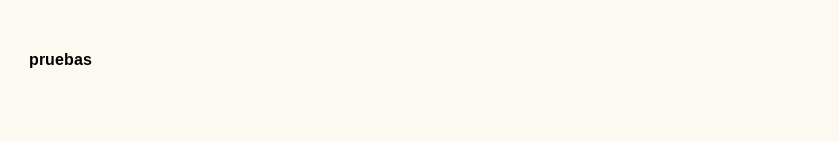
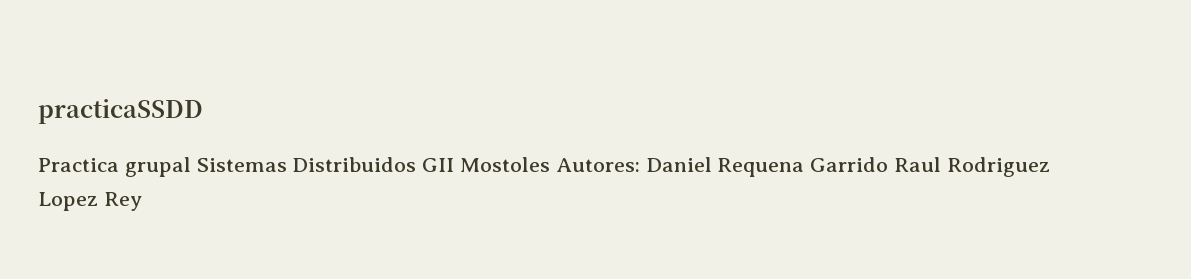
[29,53,92,68] pruebas -> [38,99,203,124] [38,157,1050,177] [38,192,142,211] practicaSSDD // Practica grupal Sistemas Distribuidos GII Mostoles Autores: Daniel Requena Garrido Raul Rodriguez Lopez Rey

